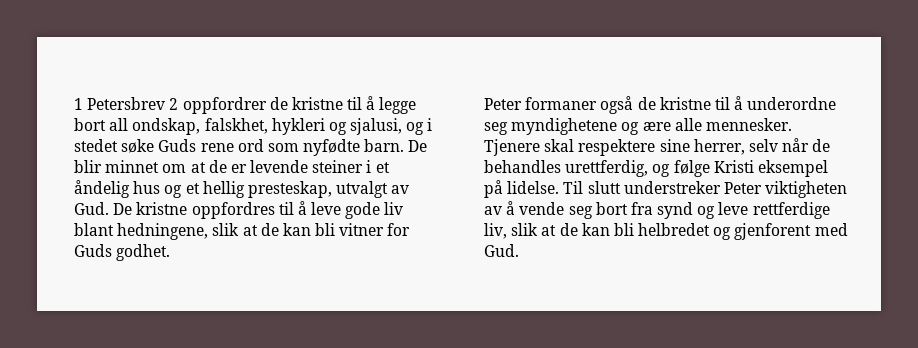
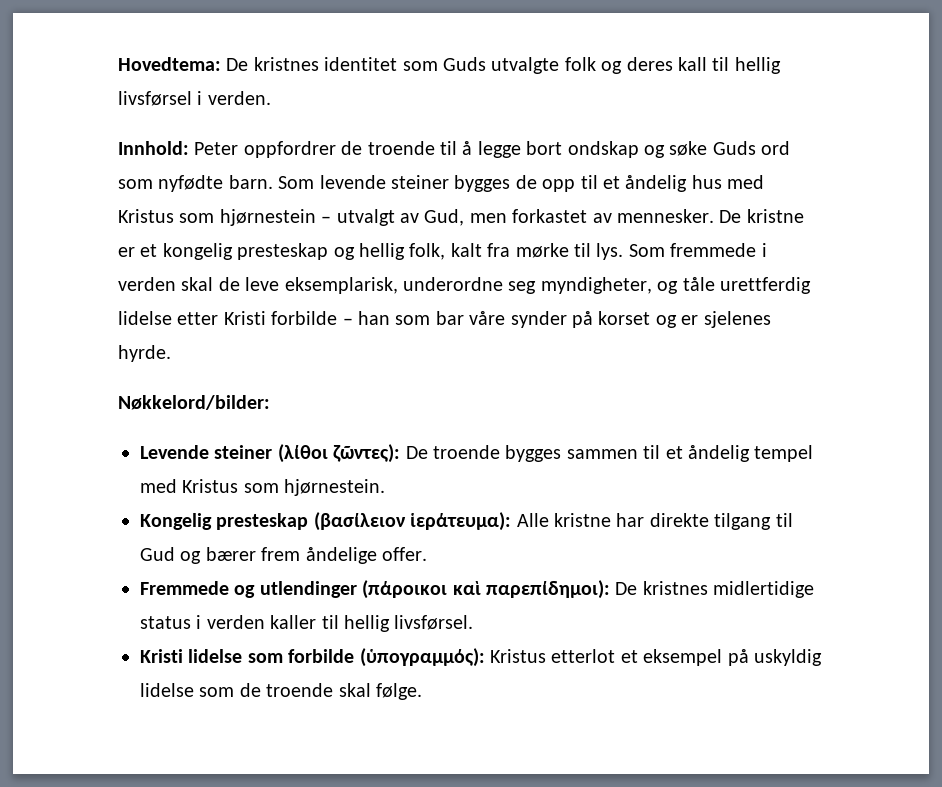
[74,97,179,110] 1 Petersbrev 2 -> [118,57,781,74] [118,91,271,106] [118,141,239,155] Hovedtema: De kristnes identitet som Guds utvalgte folk og deres kall til hellig livsførsel i verden. // Innhold: Peter
[291,97,343,110] kristne -> [367,141,435,155] troende
[109,118,433,135] [74,139,118,152] all ondskap, falskhet, hykleri og sjalusi, og i stedet -> [567,141,665,158] ondskap og
[200,143,234,152] rene -> (756, 148) none
[408,140,428,152] [74,160,390,173] [74,180,410,198] [74,201,404,219] [74,223,411,240] [74,244,171,261] [484,96,837,114] [484,118,792,135] [484,138,831,156] [484,160,828,177] [484,180,848,198] [484,201,830,219] [484,223,848,240] [484,244,519,257] De blir minnet om at de er levende steiner i et åndelig hus og et hellig presteskap, utvalgt av Gud. De kristne oppfordres til å leve gode liv blant hedningene, slik at de kan bli vitner for Guds godhet. // Peter formaner også de kristne til å underordne seg myndighetene og ære alle mennesker. Tjenere skal respektere sine herrer, selv når de behandles urettferdig, og følge Kristi eksempel på lidelse. Til slutt understreker Peter viktigheten av å vende seg bort fra synd og leve rettferdige liv, slik at de kan bli helbredet og gjenforent med Gud. -> [278,175,765,192] [118,209,804,226] [118,243,767,260] [118,277,811,294] [118,311,771,328] [118,345,171,362] [118,395,270,410] [140,444,814,463] [140,479,386,496] [140,512,793,531] [140,547,427,564] [140,580,815,599] [140,615,474,632] [140,648,822,667] [140,683,422,700] Som levende steiner bygges de opp til et åndelig hus med Kristus som hjørnestein – utvalgt av Gud, men forkastet av mennesker. De kristne er et kongelig presteskap og hellig folk, kalt fra mørke til lys. Som fremmede i verden skal de leve eksemplarisk, underordne seg myndigheter, og tåle urettferdig lidelse etter Kristi forbilde – han som bar våre synder på korset og er sjelenes hyrde. // Nøkkelord/bilder: // Levende steiner (λίθοι ζῶντες): De troende bygges sammen til et åndelig tempel med Kristus som hjørnestein. // Kongelig presteskap (βασίλειον ἱεράτευμα): Alle kristne har direkte tilgang til Gud og bærer frem åndelige offer. // Fremmede og utlendinger (πάροικοι καὶ παρεπίδημοι): De kristnes midlertidige status i verden kaller til hellig livsførsel. // Kristi lidelse som forbilde (ὑπογραμμός): Kristus etterlot et eksempel på uskyldig lidelse som de troende skal følge.

